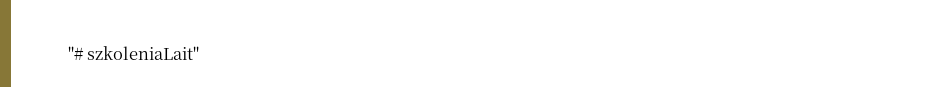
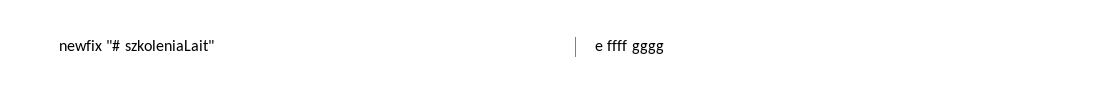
(68, 53) none -> [59,40,102,51] newfix
(200, 53) none -> [595,40,664,54] // e ffff gggg

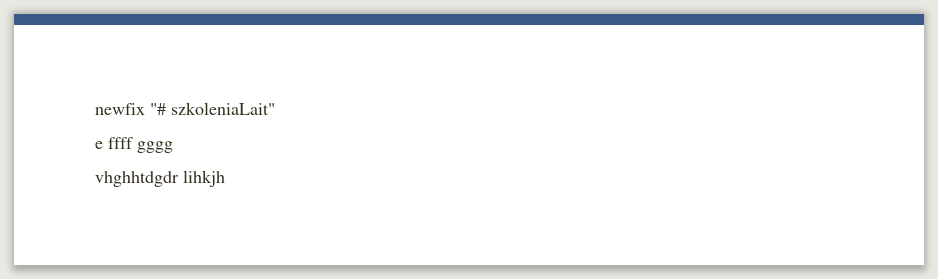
(664, 48) none -> [95,170,225,187] // vhghhtdgdr lihkjh

